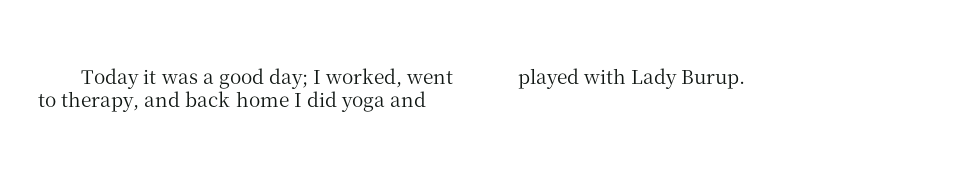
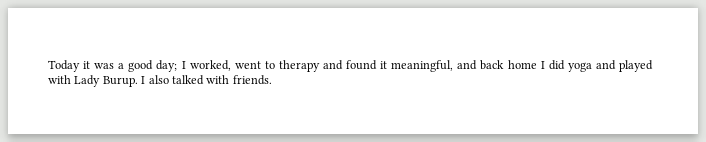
[61,91,140,112] therapy, -> [278,60,454,72] therapy and found it meaningful,
(746, 79) none -> [141,75,272,85] I also talked with friends.

